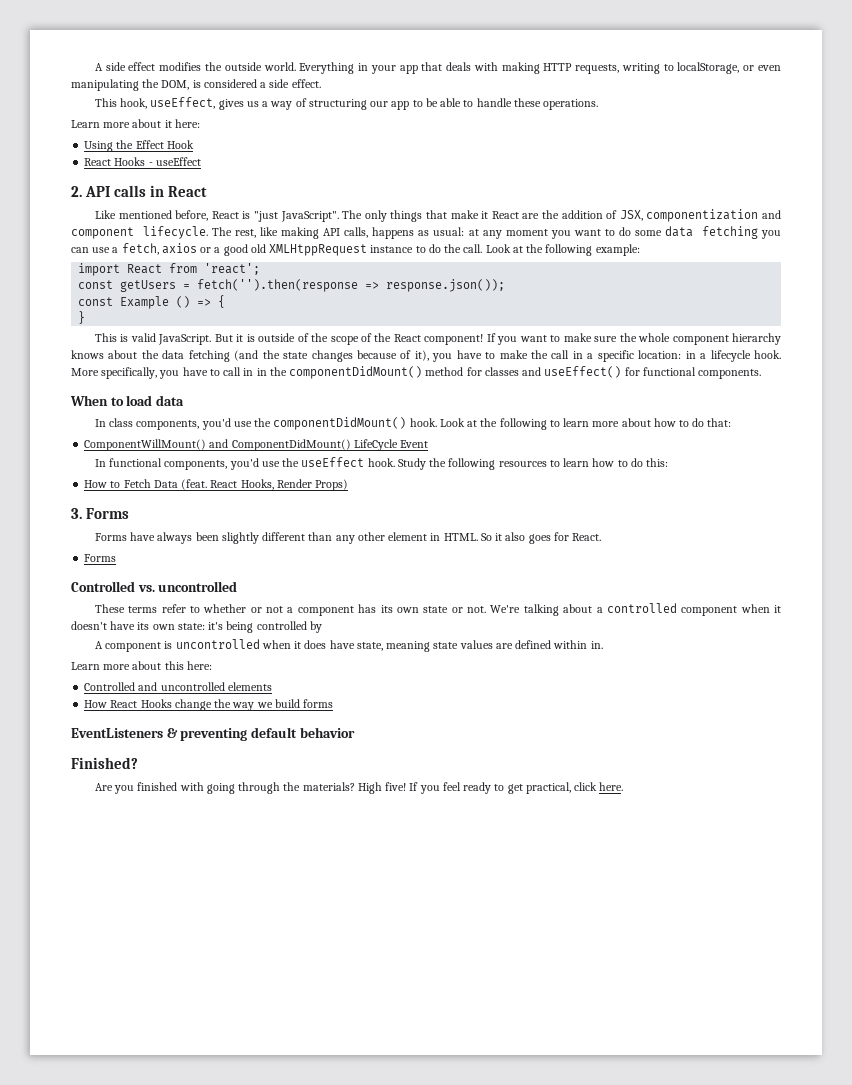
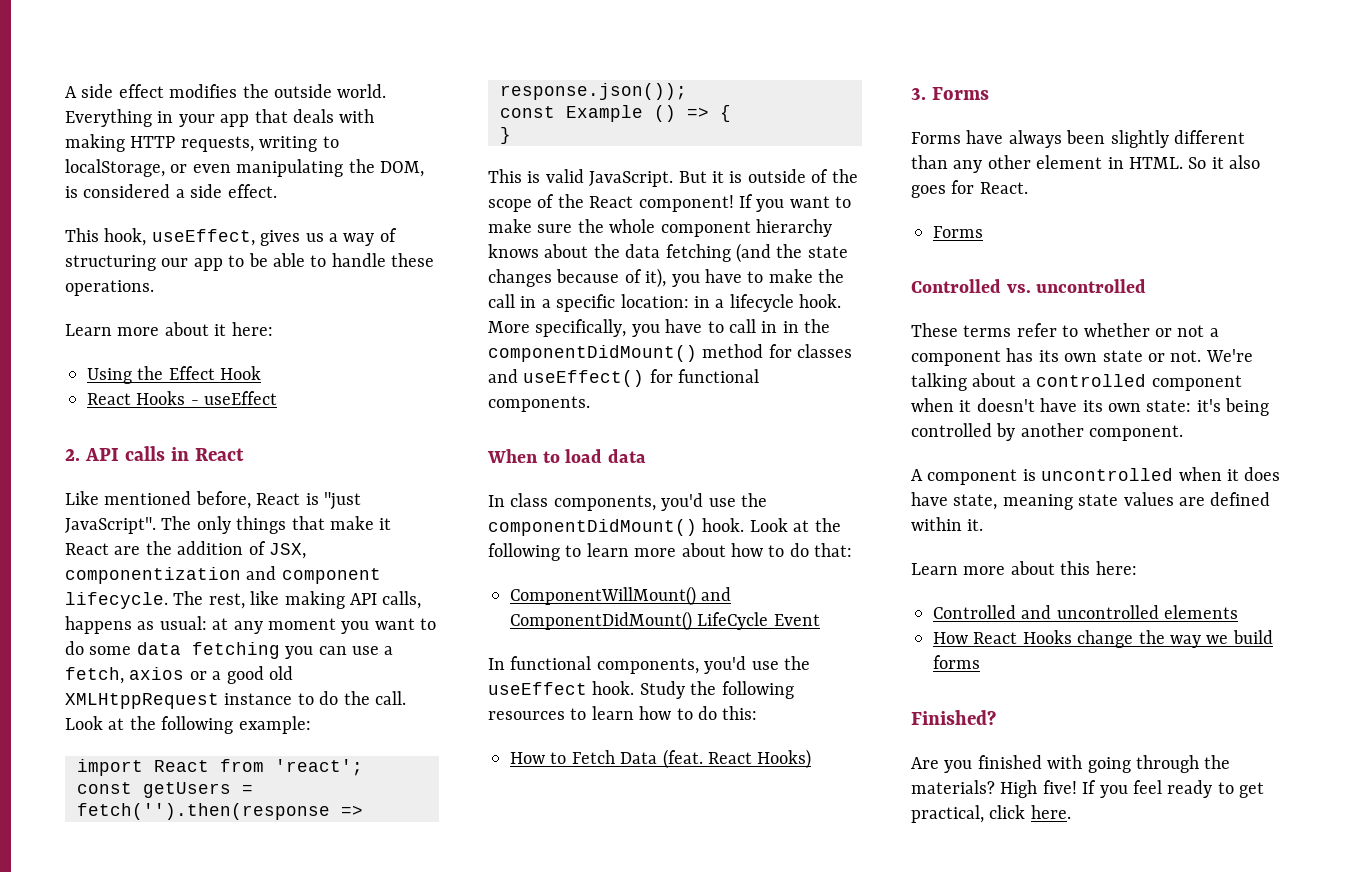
[240,479,349,491] Hooks, Render Props) -> [757,749,812,769] Hooks)
(322, 627) none -> [1020,423,1184,441] another component.
[590,641,603,649] in. -> [967,519,984,531] it.
[71,727,355,741] // EventListeners & preventing default behavior -> (980, 662) none

